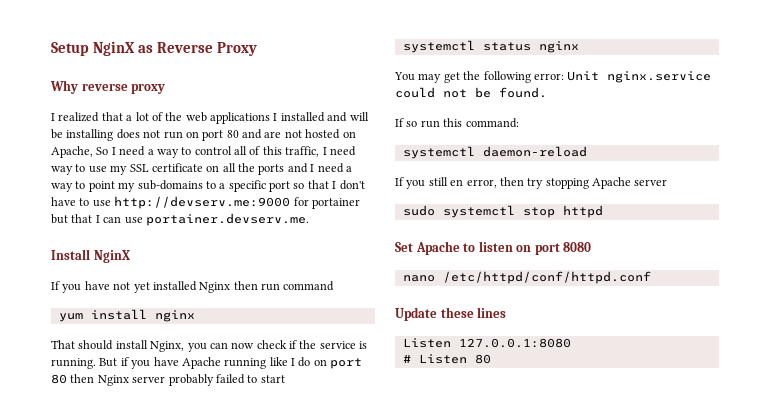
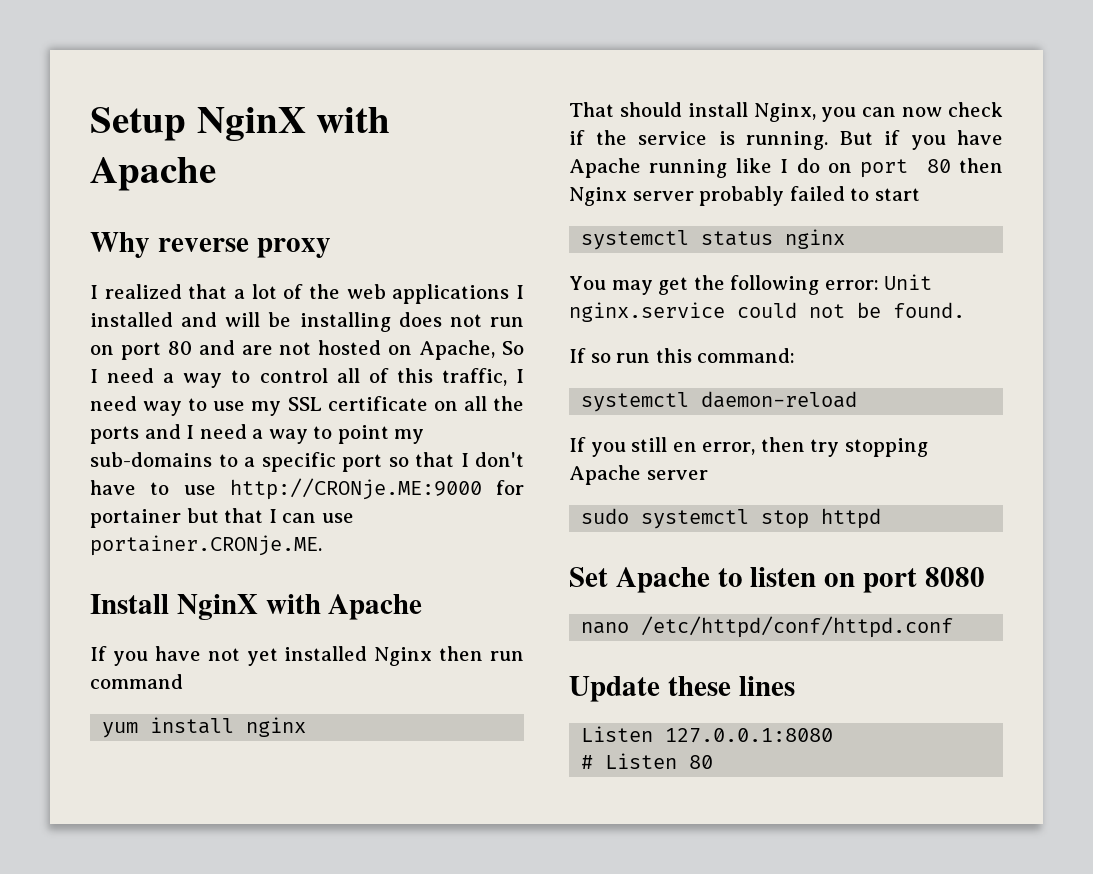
[137,42,257,56] as Reverse Proxy -> [316,107,391,133] [90,157,216,191] with Apache
[114,196,291,209] http://devserv.me:9000 -> [229,478,482,500] http://CRONje.ME:9000
[145,213,309,226] portainer.devserv.me. -> [90,535,322,556] portainer.CRONje.ME.
(130, 256) none -> [265,594,423,620] with Apache

